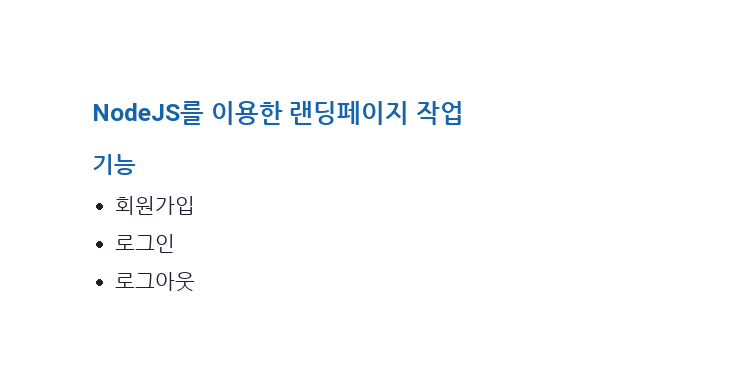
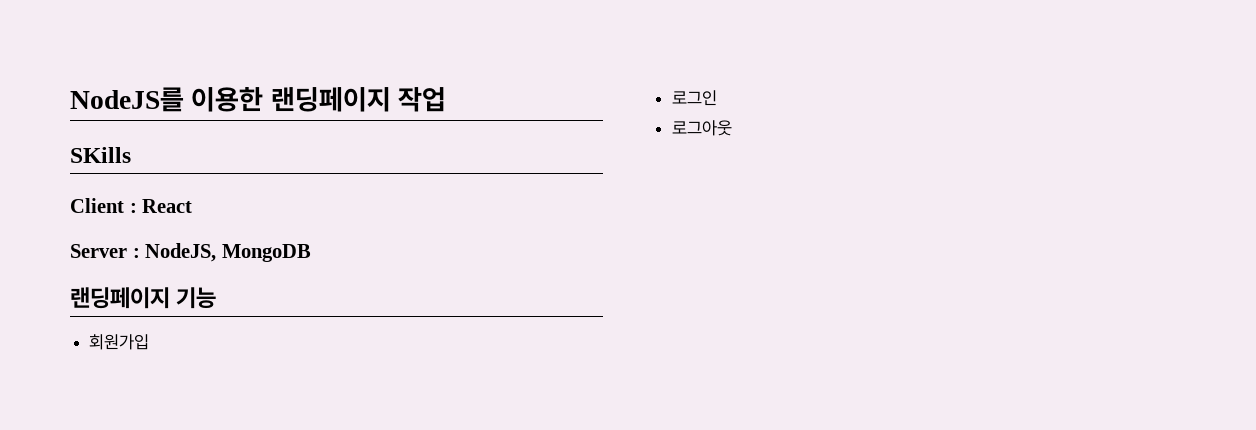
(464, 113) none -> [70,147,131,163] [70,198,193,213] [70,243,311,262] [70,287,170,309] SKills // Client : React // Server : NodeJS, MongoDB // 랜딩페이지

